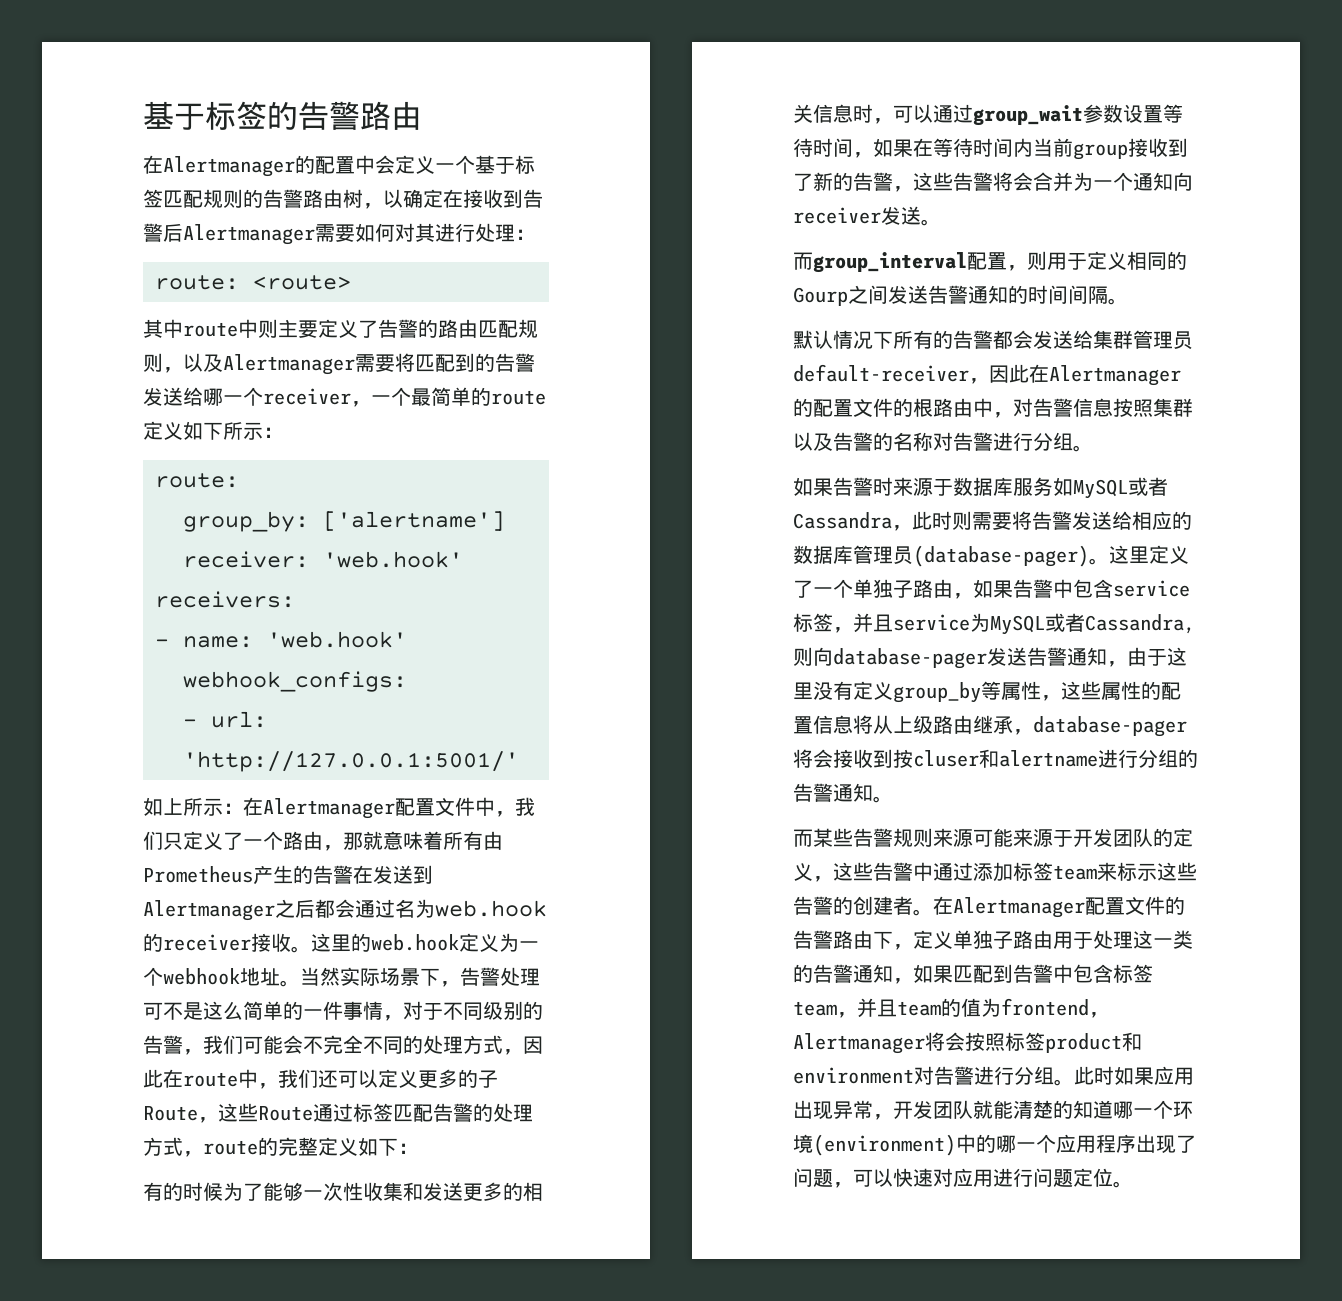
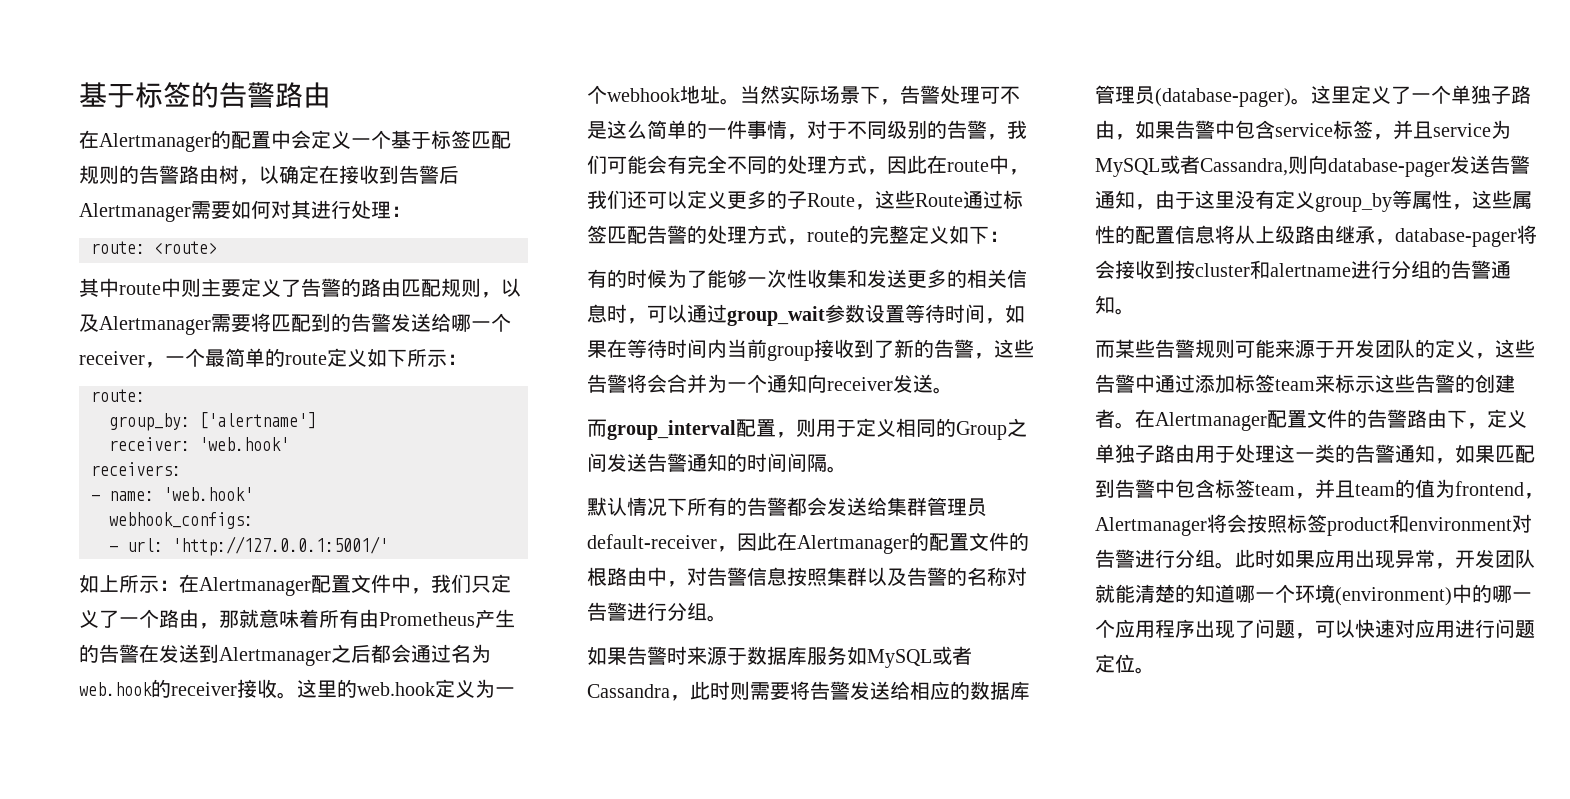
[303,1036,323,1054] 不 -> [667,155,687,174] 有
[793,287,848,306] Gourp -> [956,421,1007,440] Group
[913,750,979,767] cluser -> [1195,263,1250,277] cluster
[933,828,973,847] 来源 -> (1235, 348) none

